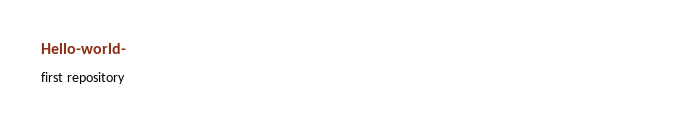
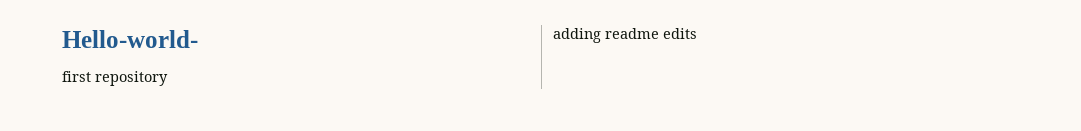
(125, 78) none -> [553,28,697,43] // adding readme edits

